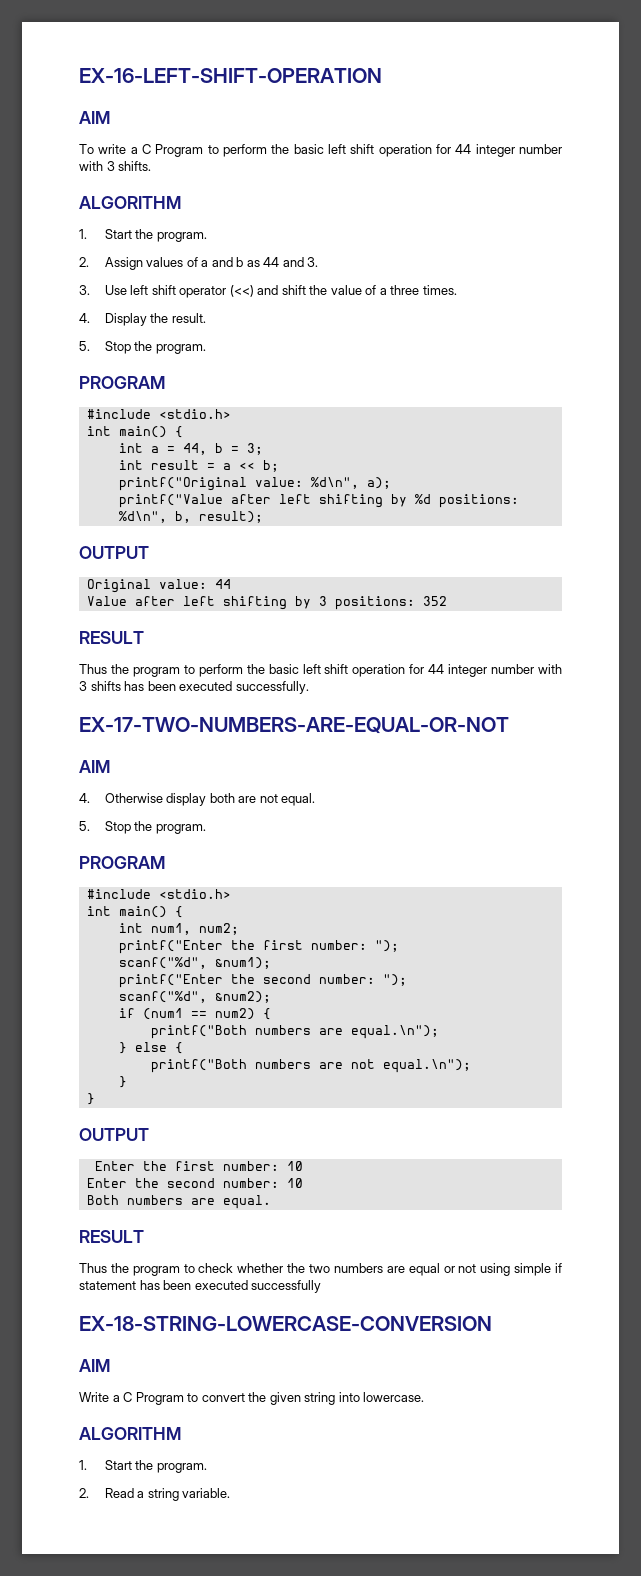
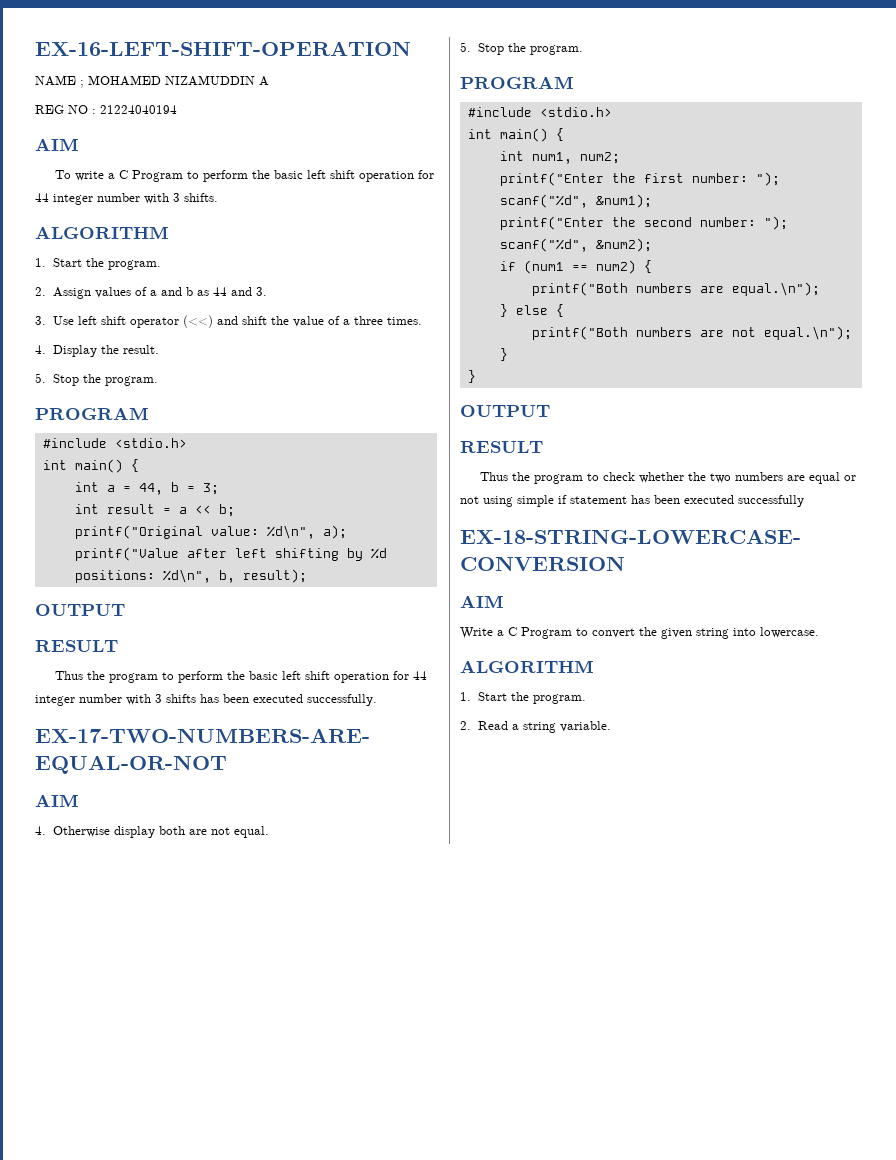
(382, 75) none -> [35,75,269,88] [35,105,177,114] // NAME ; MOHAMED NIZAMUDDIN A // REG NO : 21224040194
[86,579,231,593] [86,596,447,610] // Original value: 44 // Value after left shifting by 3 positions: 352 -> (125, 610) none
[94,1161,303,1171] [86,1178,303,1188] [86,1195,271,1209] // Enter the first number: 10 // Enter the second number: 10 // Both numbers are equal. -> (550, 411) none

